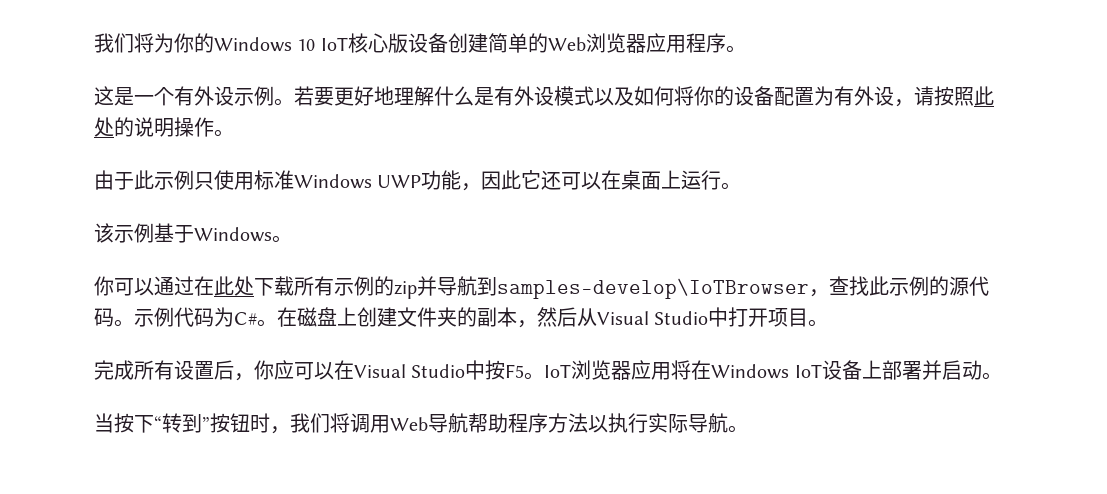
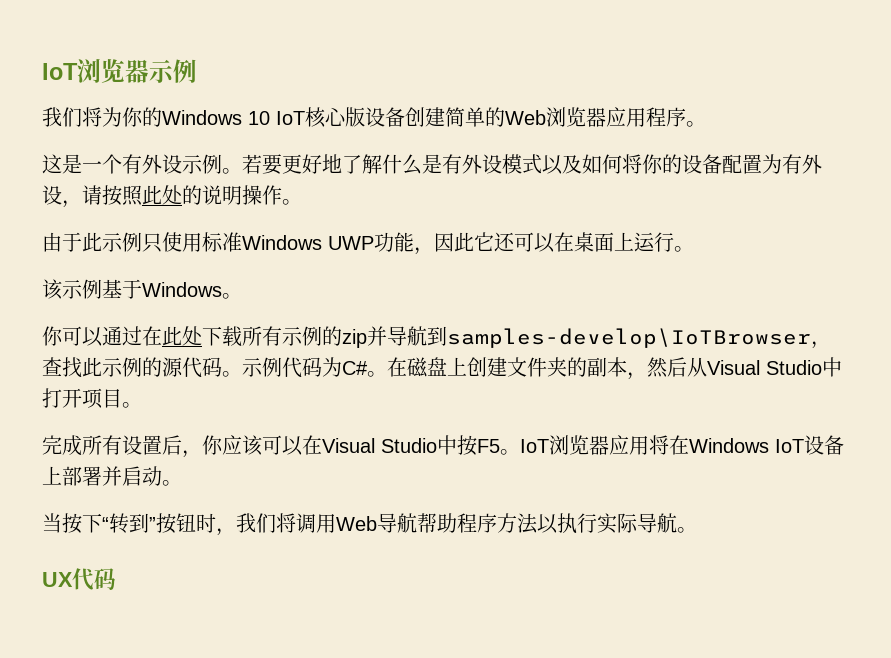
(94, 43) none -> [42,59,197,83] IoT浏览器示例 //
[394,87,414,105] 理 -> [342,155,362,174] 了
(294, 370) none -> [242,435,263,456] 该
(748, 429) none -> [42,568,116,591] // UX代码

